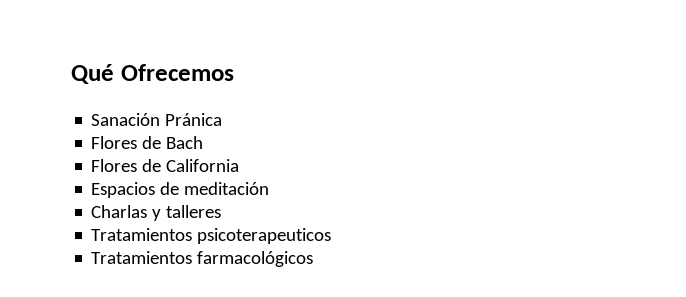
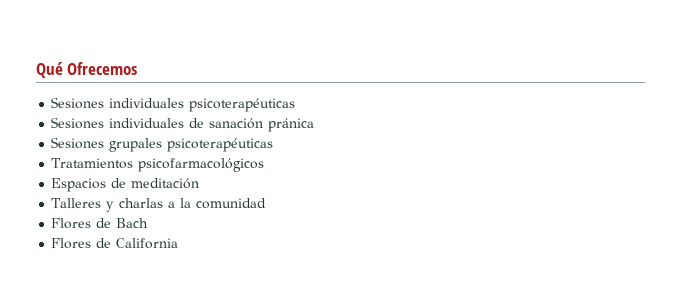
[91,113,223,126] Sanación Pránica -> [51,97,296,112] [51,117,315,132] [51,137,274,152] [51,158,265,172] [51,178,200,192] [51,198,267,212] Sesiones individuales psicoterapéuticas // Sesiones individuales de sanación pránica // Sesiones grupales psicoterapéuticas // Tratamientos psicofarmacológicos // Espacios de meditación // Talleres y charlas a la comunidad
[91,182,270,198] [91,205,222,221] [91,228,332,244] [91,251,314,267] // Espacios de meditación // Charlas y talleres // Tratamientos psicoterapeuticos // Tratamientos farmacológicos -> (179, 243) none

